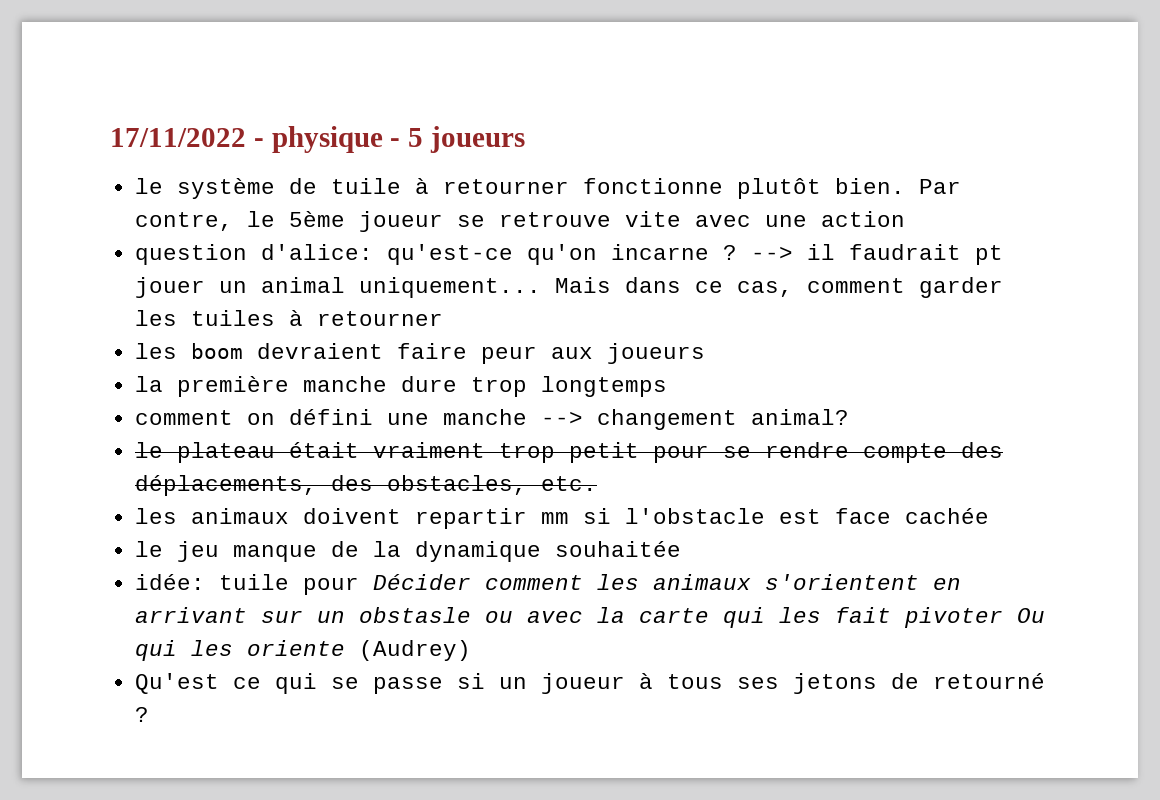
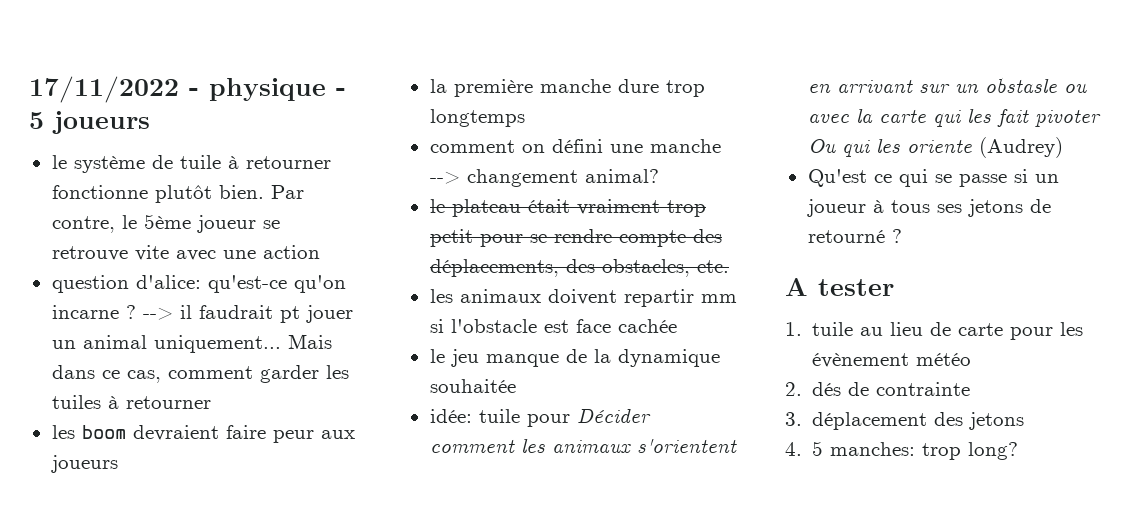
(149, 714) none -> [785,278,894,296] [785,322,1084,340] [812,353,972,368] [785,382,971,396] [785,412,1025,430] [785,441,1019,460] // A tester // 1. tuile au lieu de carte pour les évènement météo // 2. dés de contrainte // 3. déplacement des jetons // 4. 5 manches: trop long?

